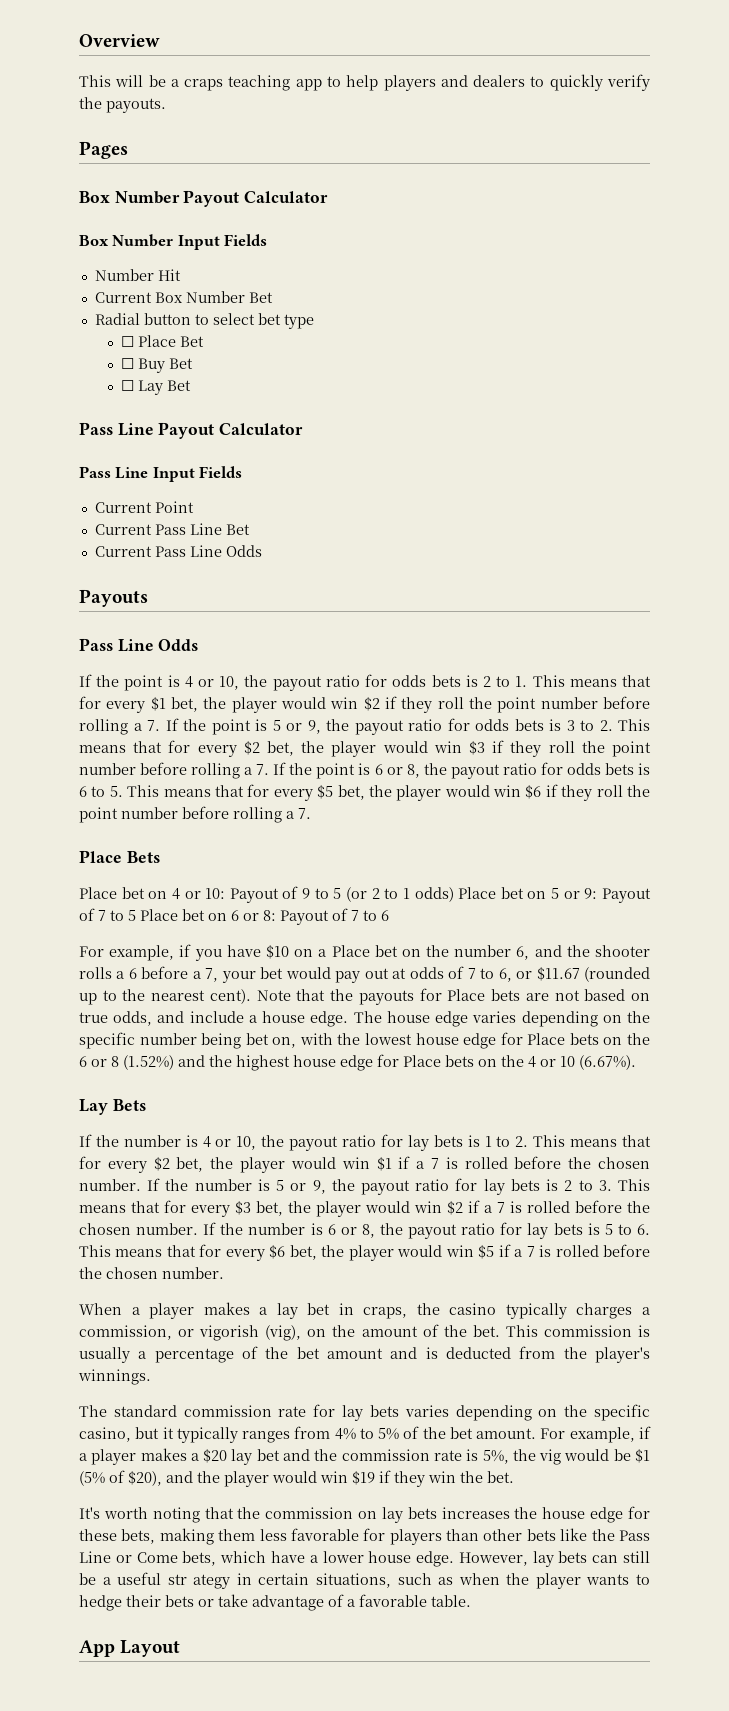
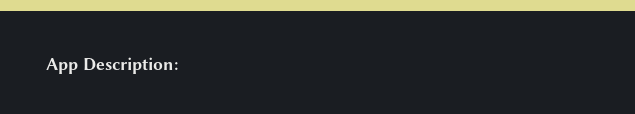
[79,34,160,47] [79,74,650,91] [79,97,166,113] [79,141,128,159] [79,190,329,207] [79,234,268,250] [94,269,181,281] [94,291,273,303] [94,313,314,329] [121,335,205,347] [121,358,194,373] [121,380,192,395] [79,422,304,439] [79,466,243,482] [94,501,194,513] [94,523,250,535] [94,545,262,557] [79,589,148,607] [79,638,199,652] [79,674,652,691] [79,696,650,713] [79,718,650,735] [79,740,651,757] [79,762,650,779] [79,784,651,801] [79,806,311,823] [79,850,160,863] [79,886,651,903] [79,908,389,925] [79,944,650,961] [79,966,650,983] [79,988,651,1005] [79,1011,650,1027] [79,1032,650,1049] [79,1054,636,1071] [79,1099,146,1115] [79,1134,651,1151] [79,1156,650,1173] [79,1178,650,1195] [79,1200,650,1217] [79,1222,650,1239] [79,1244,651,1261] [79,1267,224,1279] [79,1302,651,1319] [79,1324,650,1341] [79,1346,650,1363] [78,1369,151,1385] [79,1404,650,1421] [79,1426,651,1443] [79,1448,650,1465] [79,1470,514,1487] [79,1506,650,1523] [79,1528,650,1545] [79,1551,650,1567] [79,1572,650,1589] [79,1594,471,1611] [79,1640,181,1657] Overview // This will be a craps teaching app to help players and dealers to quickly verify the payouts. // Pages // Box Number Payout Calculator // Box Number Input Fields // Number Hit // Current Box Number Bet // Radial button to select bet type // ☐ Place Bet // ☐ Buy Bet // ☐ Lay Bet // Pass Line Payout Calculator // Pass Line Input Fields // Current Point // Current Pass Line Bet // Current Pass Line Odds // Payouts // Pass Line Odds // If the point is 4 or 10, the payout ratio for odds bets is 2 to 1. This means that for every $1 bet, the player would win $2 if they roll the point number before rolling a 7. If the point is 5 or 9, the payout ratio for odds bets is 3 to 2. This means that for every $2 bet, the player would win $3 if they roll the point number before rolling a 7. If the point is 6 or 8, the payout ratio for odds bets is 6 to 5. This means that for every $5 bet, the player would win $6 if they roll the point number before rolling a 7. // Place Bets // Place bet on 4 or 10: Payout of 9 to 5 (or 2 to 1 odds) Place bet on 5 or 9: Payout of 7 to 5 Place bet on 6 or 8: Payout of 7 to 6 // For example, if you have $10 on a Place bet on the number 6, and the shooter rolls a 6 before a 7, your bet would pay out at odds of 7 to 6, or $11.67 (rounded up to the nearest cent). Note that the payouts for Place bets are not based on true odds, and include a house edge. The house edge varies depending on the specific number being bet on, with the lowest house edge for Place bets on the 6 or 8 (1.52%) and the highest house edge for Place bets on the 4 or 10 (6.67%). // Lay Bets // If the number is 4 or 10, the payout ratio for lay bets is 1 to 2. This means that for every $2 bet, the player would win $1 if a 7 is rolled before the chosen number. If the number is 5 or 9, the payout ratio for lay bets is 2 to 3. This means that for every $3 bet, the player would win $2 if a 7 is rolled before the chosen number. If the number is 6 or 8, the payout ratio for lay bets is 5 to 6. This means that for every $6 bet, the player would win $5 if a 7 is rolled before the chosen number. // When a player makes a lay bet in craps, the casino typically charges a commission, or vigorish (vig), on the amount of the bet. This commission is usually a percentage of the bet amount and is deducted from the player's winnings. // The standard commission rate for lay bets varies depending on the specific casino, but it typically ranges from 4% to 5% of the bet amount. For example, if a player makes a $20 lay bet and the commission rate is 5%, the vig would be $1 (5% of $20), and the player would win $19 if they win the bet. // It's worth noting that the commission on lay bets increases the house edge for these bets, making them less favorable for players than other bets like the Pass Line or Come bets, which have a lower house edge. However, lay bets can still be a useful str ategy in certain situations, such as when the player wants to hedge their bets or take advantage of a favorable table. // App Layout -> [46,57,178,74] App Description:

